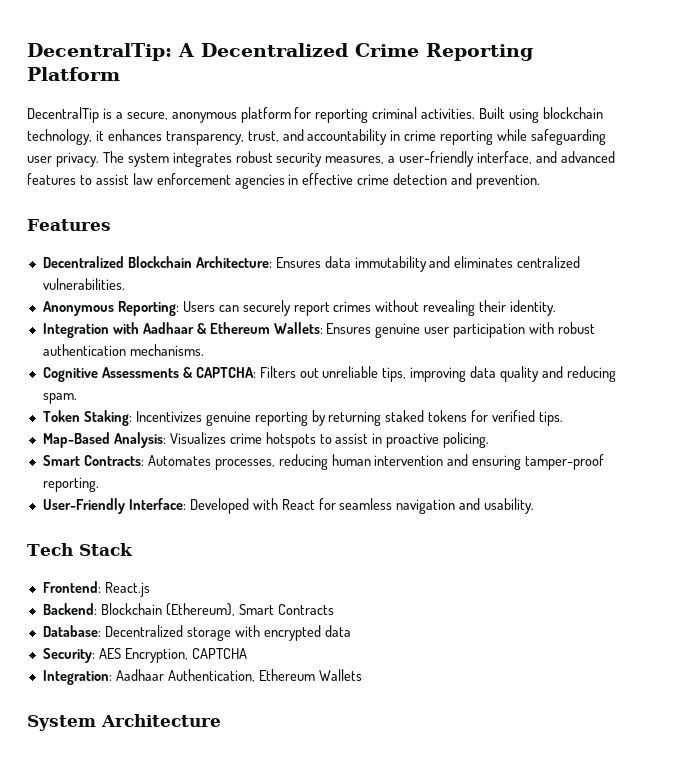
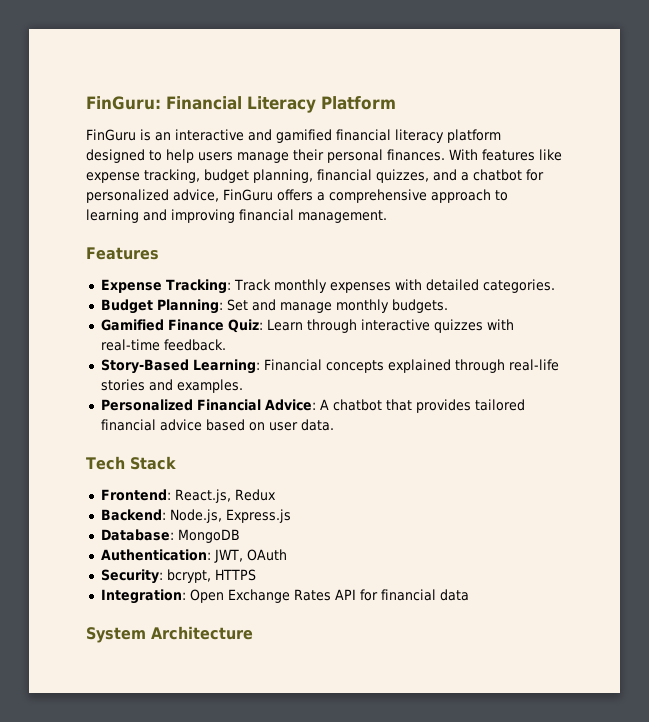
[27,43,533,61] [27,67,120,81] [27,107,603,123] [27,129,607,145] [27,151,615,167] [27,173,541,189] [27,219,111,231] [42,256,581,272] [42,278,125,290] [42,300,557,316] [42,322,596,338] [42,344,204,356] [42,366,616,382] [42,393,77,404] [42,410,563,426] [42,432,490,448] [42,454,605,470] [42,477,99,492] [42,498,535,514] DecentralTip: A Decentralized Crime Reporting Platform // DecentralTip is a secure, anonymous platform for reporting criminal activities. Built using blockchain technology, it enhances transparency, trust, and accountability in crime reporting while safeguarding user privacy. The system integrates robust security measures, a user-friendly interface, and advanced features to assist law enforcement agencies in effective crime detection and prevention. // Features // Decentralized Blockchain Architecture: Ensures data immutability and eliminates centralized vulnerabilities. // Anonymous Reporting: Users can securely report crimes without revealing their identity. // Integration with Aadhaar & Ethereum Wallets: Ensures genuine user participation with robust authentication mechanisms. // Cognitive Assessments & CAPTCHA: Filters out unreliable tips, improving data quality and reducing spam. // Token Staking: Incentivizes genuine reporting by returning staked tokens for verified tips. // Map-Based Analysis: Visualizes crime hotspots to assist in proactive policing. // Smart Contracts: Automates processes, reducing human intervention and ensuring tamper-proof reporting. // User-Friendly Interface: Developed with React for seamless navigation and usability. -> [86,96,396,113] [86,129,501,143] [86,149,562,163] [86,169,544,183] [86,189,508,203] [86,209,387,223] [86,247,159,260] [100,279,555,294] [100,299,448,314] [100,319,514,333] [100,339,226,351] [100,359,559,374] [100,379,243,393] [100,399,525,413] [100,419,334,431] FinGuru: Financial Literacy Platform // FinGuru is an interactive and gamified financial literacy platform designed to help users manage their personal finances. With features like expense tracking, budget planning, financial quizzes, and a chatbot for personalized advice, FinGuru offers a comprehensive approach to learning and improving financial management. // Features // Expense Tracking: Track monthly expenses with detailed categories. // Budget Planning: Set and manage monthly budgets. // Gamified Finance Quiz: Learn through interactive quizzes with real-time feedback. // Story-Based Learning: Financial concepts explained through real-life stories and examples. // Personalized Financial Advice: A chatbot that provides tailored financial advice based on user data.
[104,582,150,597] React.js -> [174,489,276,503] React.js, Redux
[100,603,334,616] [42,625,351,641] [42,648,247,663] [42,669,362,685] Blockchain (Ethereum), Smart Contracts // Database: Decentralized storage with encrypted data // Security: AES Encryption, CAPTCHA // Integration: Aadhaar Authentication, Ethereum Wallets -> [169,509,291,523] [100,529,240,543] [100,549,287,563] [100,569,256,584] [100,589,469,604] Node.js, Express.js // Database: MongoDB // Authentication: JWT, OAuth // Security: bcrypt, HTTPS // Integration: Open Exchange Rates API for financial data

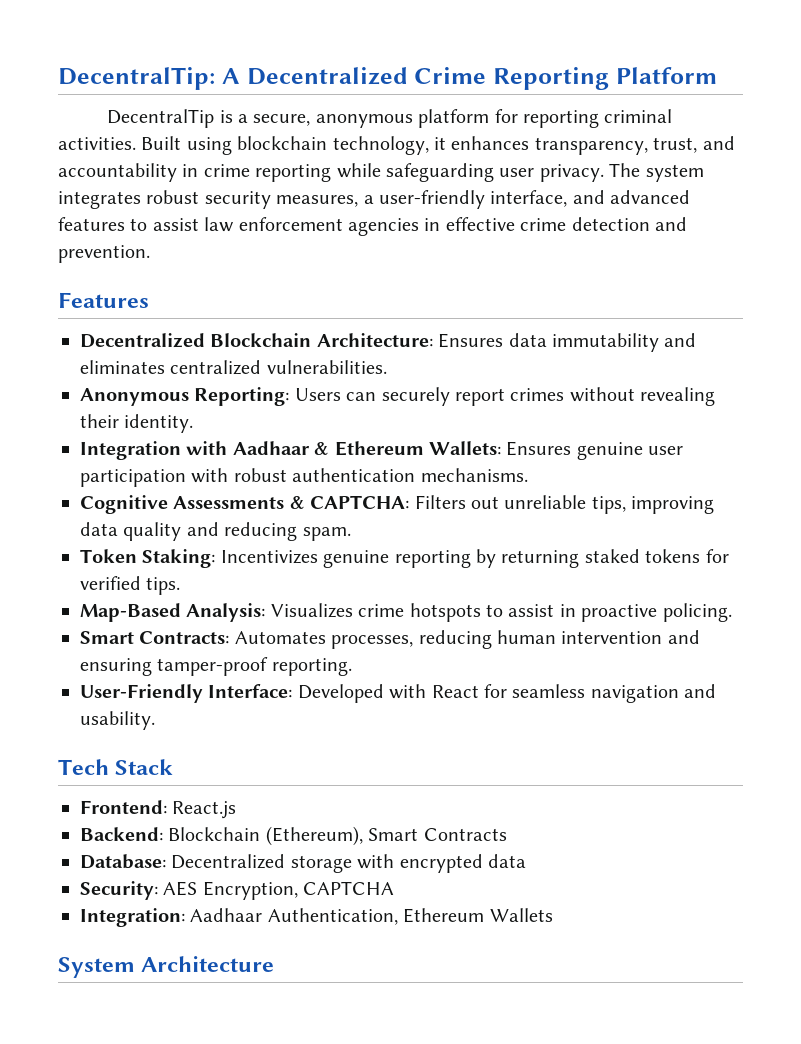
[86,96,396,113] [86,129,501,143] [86,149,562,163] [86,169,544,183] [86,189,508,203] [86,209,387,223] [86,247,159,260] [100,279,555,294] [100,299,448,314] [100,319,514,333] [100,339,226,351] [100,359,559,374] [100,379,243,393] [100,399,525,413] [100,419,334,431] FinGuru: Financial Literacy Platform // FinGuru is an interactive and gamified financial literacy platform designed to help users manage their personal finances. With features like expense tracking, budget planning, financial quizzes, and a chatbot for personalized advice, FinGuru offers a comprehensive approach to learning and improving financial management. // Features // Expense Tracking: Track monthly expenses with detailed categories. // Budget Planning: Set and manage monthly budgets. // Gamified Finance Quiz: Learn through interactive quizzes with real-time feedback. // Story-Based Learning: Financial concepts explained through real-life stories and examples. // Personalized Financial Advice: A chatbot that provides tailored financial advice based on user data. -> [58,67,717,90] [107,109,673,128] [58,136,735,155] [58,163,704,182] [58,190,691,209] [58,217,687,236] [58,245,150,263] [58,292,149,308] [80,333,697,352] [80,360,387,375] [80,387,716,406] [80,414,194,433] [80,441,684,460] [80,468,528,487] [80,495,715,514] [80,522,351,541] [80,549,729,568] [80,576,181,595] [80,603,732,622] [80,630,700,649] [80,657,352,676] [80,684,717,703] [80,711,155,730] DecentralTip: A Decentralized Crime Reporting Platform // DecentralTip is a secure, anonymous platform for reporting criminal activities. Built using blockchain technology, it enhances transparency, trust, and accountability in crime reporting while safeguarding user privacy. The system integrates robust security measures, a user-friendly interface, and advanced features to assist law enforcement agencies in effective crime detection and prevention. // Features // Decentralized Blockchain Architecture: Ensures data immutability and eliminates centralized vulnerabilities. // Anonymous Reporting: Users can securely report crimes without revealing their identity. // Integration with Aadhaar & Ethereum Wallets: Ensures genuine user participation with robust authentication mechanisms. // Cognitive Assessments & CAPTCHA: Filters out unreliable tips, improving data quality and reducing spam. // Token Staking: Incentivizes genuine reporting by returning staked tokens for verified tips. // Map-Based Analysis: Visualizes crime hotspots to assist in proactive policing. // Smart Contracts: Automates processes, reducing human intervention and ensuring tamper-proof reporting. // User-Friendly Interface: Developed with React for seamless navigation and usability.
[174,489,276,503] React.js, Redux -> [172,801,237,819] React.js
[169,509,291,523] [100,529,240,543] [100,549,287,563] [100,569,256,584] [100,589,469,604] Node.js, Express.js // Database: MongoDB // Authentication: JWT, OAuth // Security: bcrypt, HTTPS // Integration: Open Exchange Rates API for financial data -> [168,826,507,846] [80,854,526,873] [80,881,395,900] [80,908,553,927] Blockchain (Ethereum), Smart Contracts // Database: Decentralized storage with encrypted data // Security: AES Encryption, CAPTCHA // Integration: Aadhaar Authentication, Ethereum Wallets

